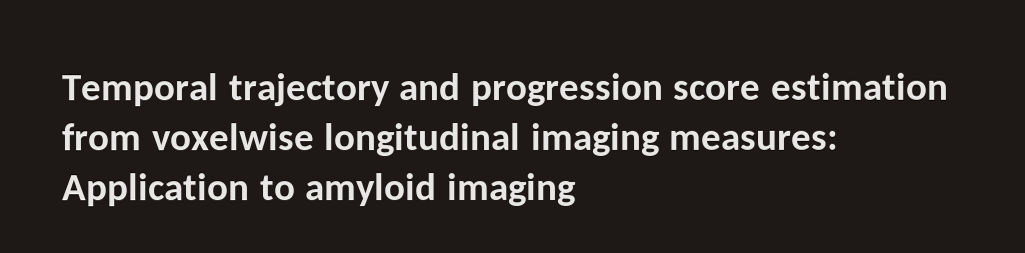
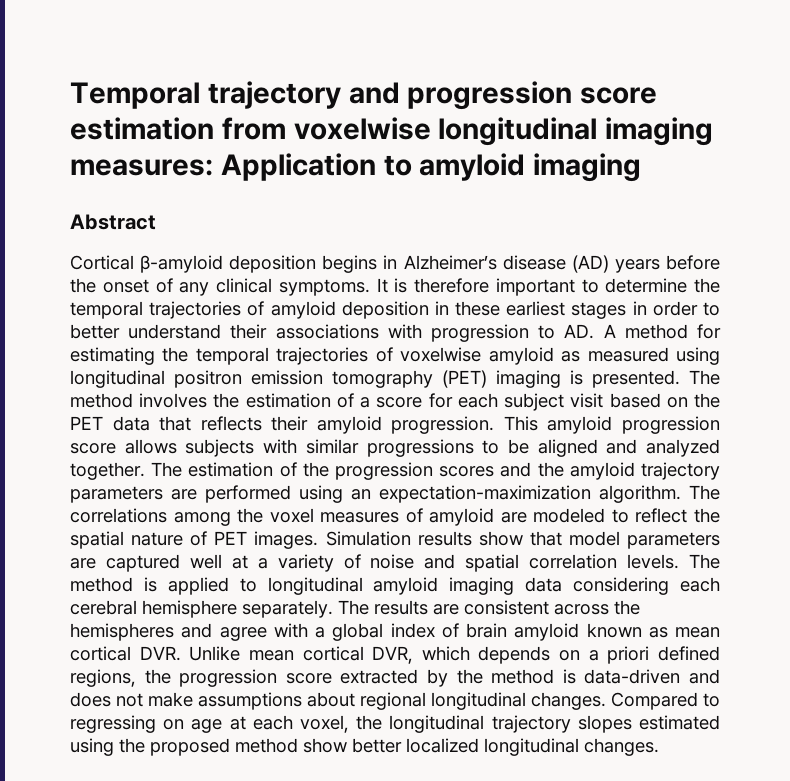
(577, 189) none -> [70,214,156,230] [70,255,720,273] [70,278,720,296] [70,301,720,319] [70,324,721,342] [70,347,721,365] [70,370,720,388] [70,393,721,411] [70,416,720,434] [70,439,720,457] [70,462,720,480] [70,485,720,503] [70,508,720,526] [70,531,721,549] [70,554,720,572] [70,577,721,595] [70,600,640,618] [70,623,720,641] [70,646,720,664] [70,669,721,687] [70,692,720,710] [70,715,720,733] [70,738,659,756] // Abstract // Cortical β-amyloid deposition begins in Alzheimer’s disease (AD) years before the onset of any clinical symptoms. It is therefore important to determine the temporal trajectories of amyloid deposition in these earliest stages in order to better understand their associations with progression to AD. A method for estimating the temporal trajectories of voxelwise amyloid as measured using longitudinal positron emission tomography (PET) imaging is presented. The method involves the estimation of a score for each subject visit based on the PET data that reflects their amyloid progression. This amyloid progression score allows subjects with similar progressions to be aligned and analyzed together. The estimation of the progression scores and the amyloid trajectory parameters are performed using an expectation-maximization algorithm. The correlations among the voxel measures of amyloid are modeled to reflect the spatial nature of PET images. Simulation results show that model parameters are captured well at a variety of noise and spatial correlation levels. The method is applied to longitudinal amyloid imaging data considering each cerebral hemisphere separately. The results are consistent across the hemispheres and agree with a global index of brain amyloid known as mean cortical DVR. Unlike mean cortical DVR, which depends on a priori defined regions, the progression score extracted by the method is data-driven and does not make assumptions about regional longitudinal changes. Compared to regressing on age at each voxel, the longitudinal trajectory slopes estimated using the proposed method show better localized longitudinal changes.

